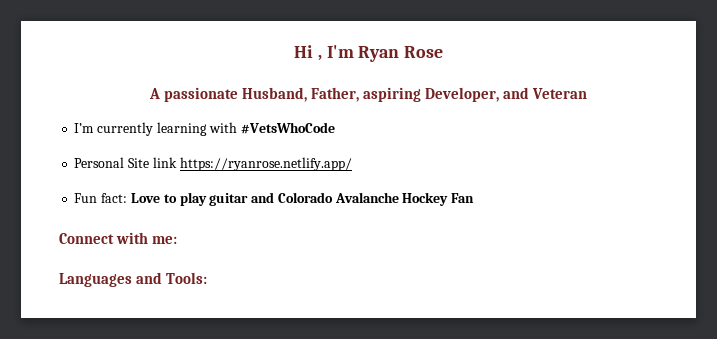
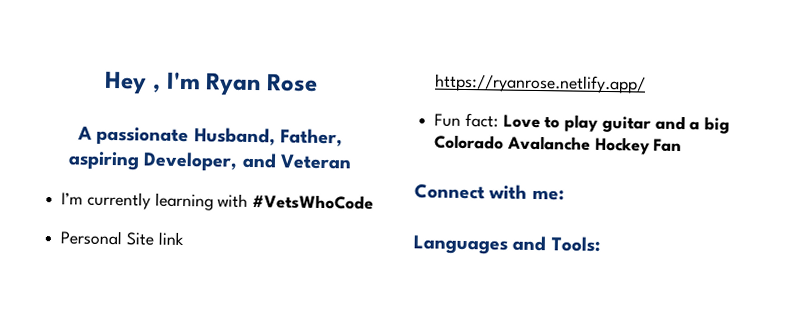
[294,45,314,58] Hi -> [104,70,148,95] Hey
(275, 197) none -> [689,116,731,134] a big

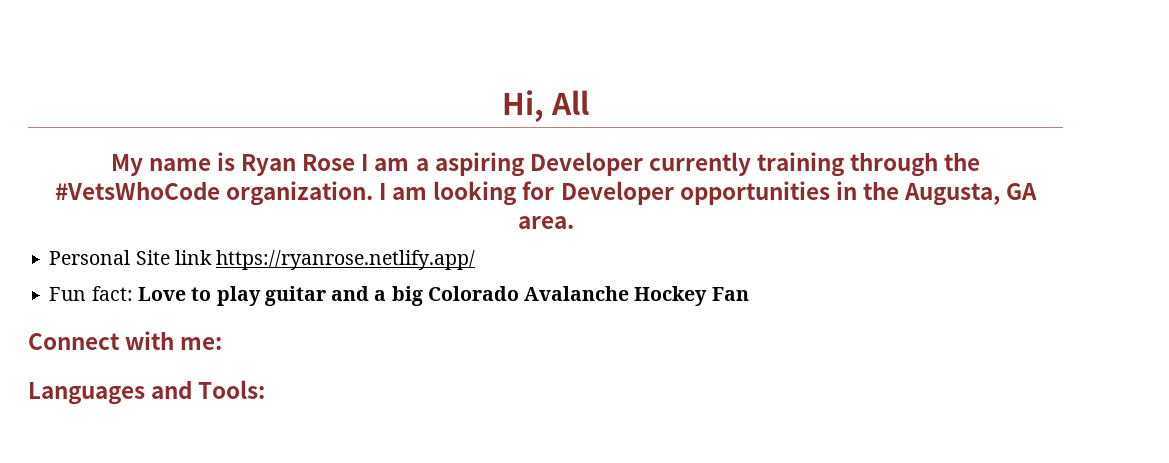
[104,70,318,97] [77,126,343,147] [68,151,352,172] [61,191,375,211] Hey , I'm Ryan Rose // A passionate Husband, Father, aspiring Developer, and Veteran // I’m currently learning with #VetsWhoCode -> [501,90,590,122] [111,152,980,177] [55,181,1037,206] [517,216,574,229] Hi, All // My name is Ryan Rose I am a aspiring Developer currently training through the #VetsWhoCode organization. I am looking for Developer opportunities in the Augusta, GA area.

